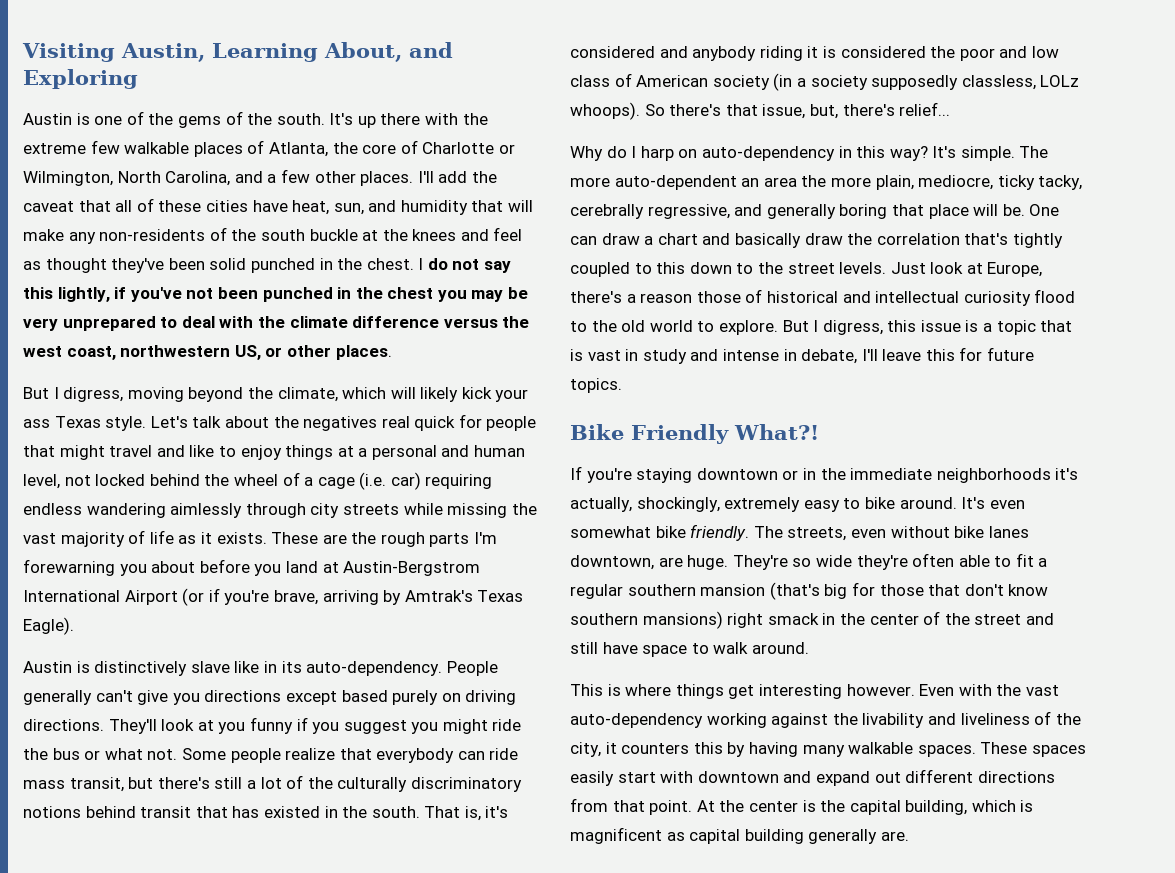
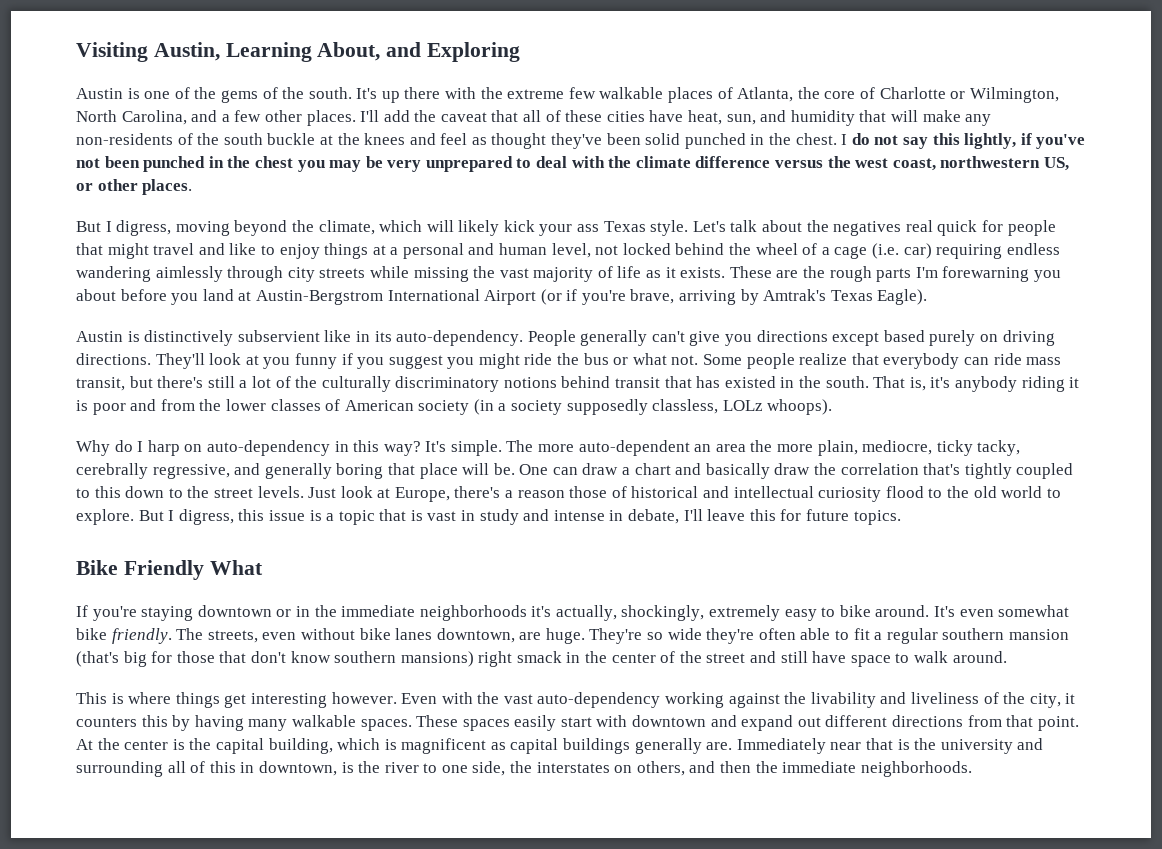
[190,661,230,673] slave -> [237,330,320,342] subservient
[570,46,688,58] considered and -> (951, 382) none
[840,46,1059,61] [570,75,610,87] considered the poor and low class -> [92,399,321,415] poor and from the lower classes
[644,102,951,119] So there's that issue, but, there's relief... -> (833, 407) none
[734,424,819,440] What?! -> [209,560,263,575] What
[744,829,804,844] building -> [563,738,631,754] buildings
(909, 836) none -> [736,738,1044,754] [76,761,972,777] Immediately near that is the university and surrounding all of this in downtown, is the river to one side, the interstates on others, and then the immediate neighborhoods.

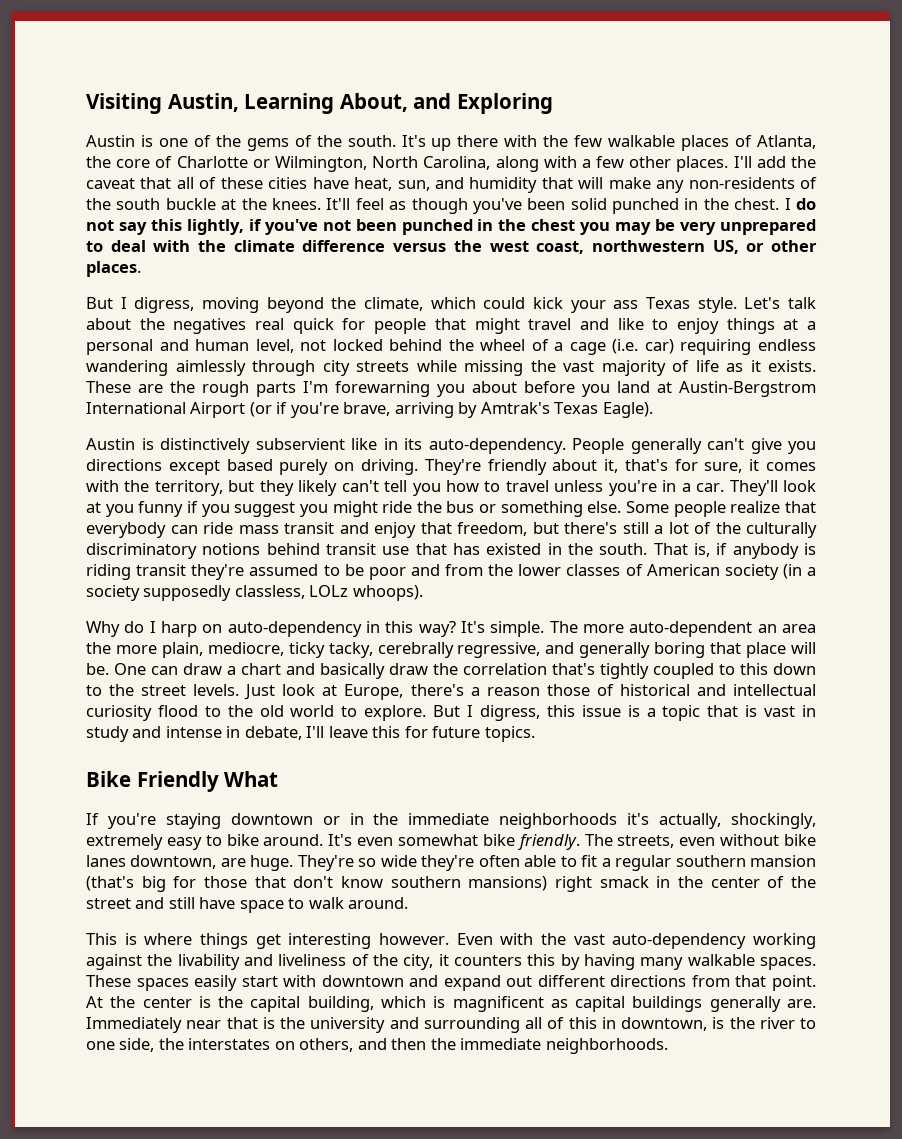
[507,89,565,99] extreme -> (569, 141) none
[191,110,218,122] and -> [495,156,577,172] along with
[364,133,603,149] knees and feel as thought they've -> [271,198,522,214] knees. It'll feel as though you've
[426,220,500,236] will likely -> [483,297,526,309] could
[1002,330,1055,346] [76,353,151,365] driving directions. -> [360,459,817,475] [86,480,725,496] driving. They're friendly about it, that's for sure, it comes with the territory, but they likely can't tell you how to travel unless you're in a car.
[632,353,699,365] what not. -> [500,501,622,517] something else.
[76,377,125,391] transit, -> [284,522,527,538] transit and enjoy that freedom,
(661, 382) none -> [382,546,410,555] use
[930,376,1080,392] [76,400,88,411] it's anybody riding it is -> [716,543,817,559] [86,564,364,580] if anybody is riding transit they're assumed to be

